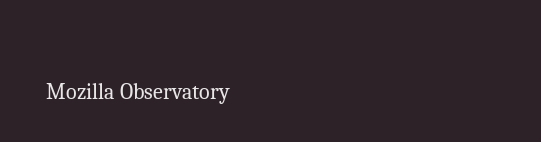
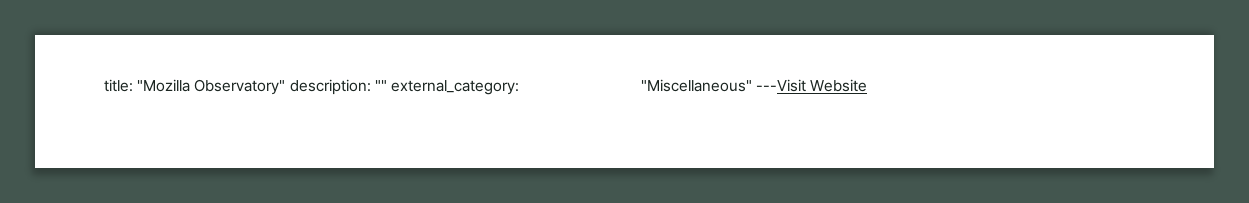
[46,83,230,104] Mozilla Observatory -> [104,79,868,95] title: "Mozilla Observatory" description: "" external_category: "Miscellaneous" ---Visit Website

